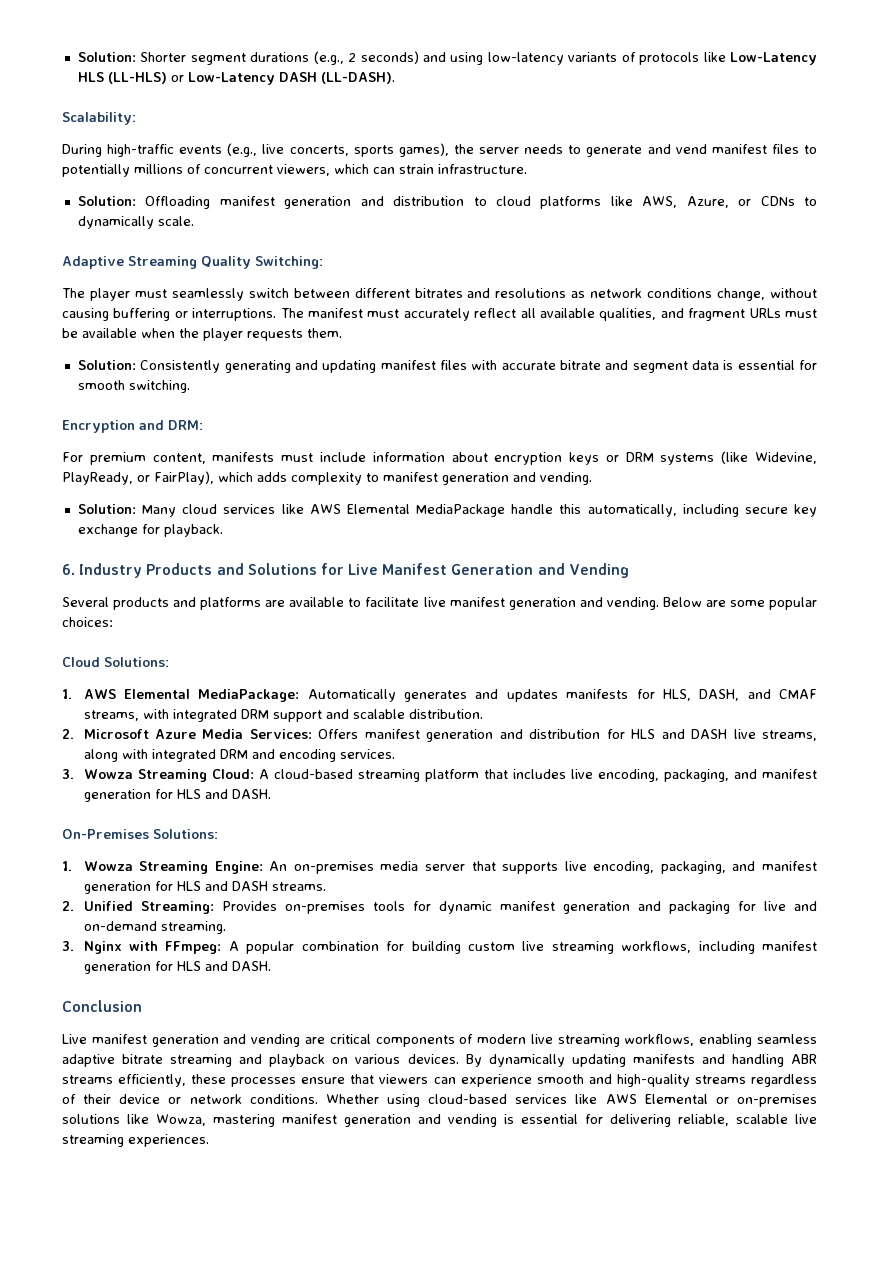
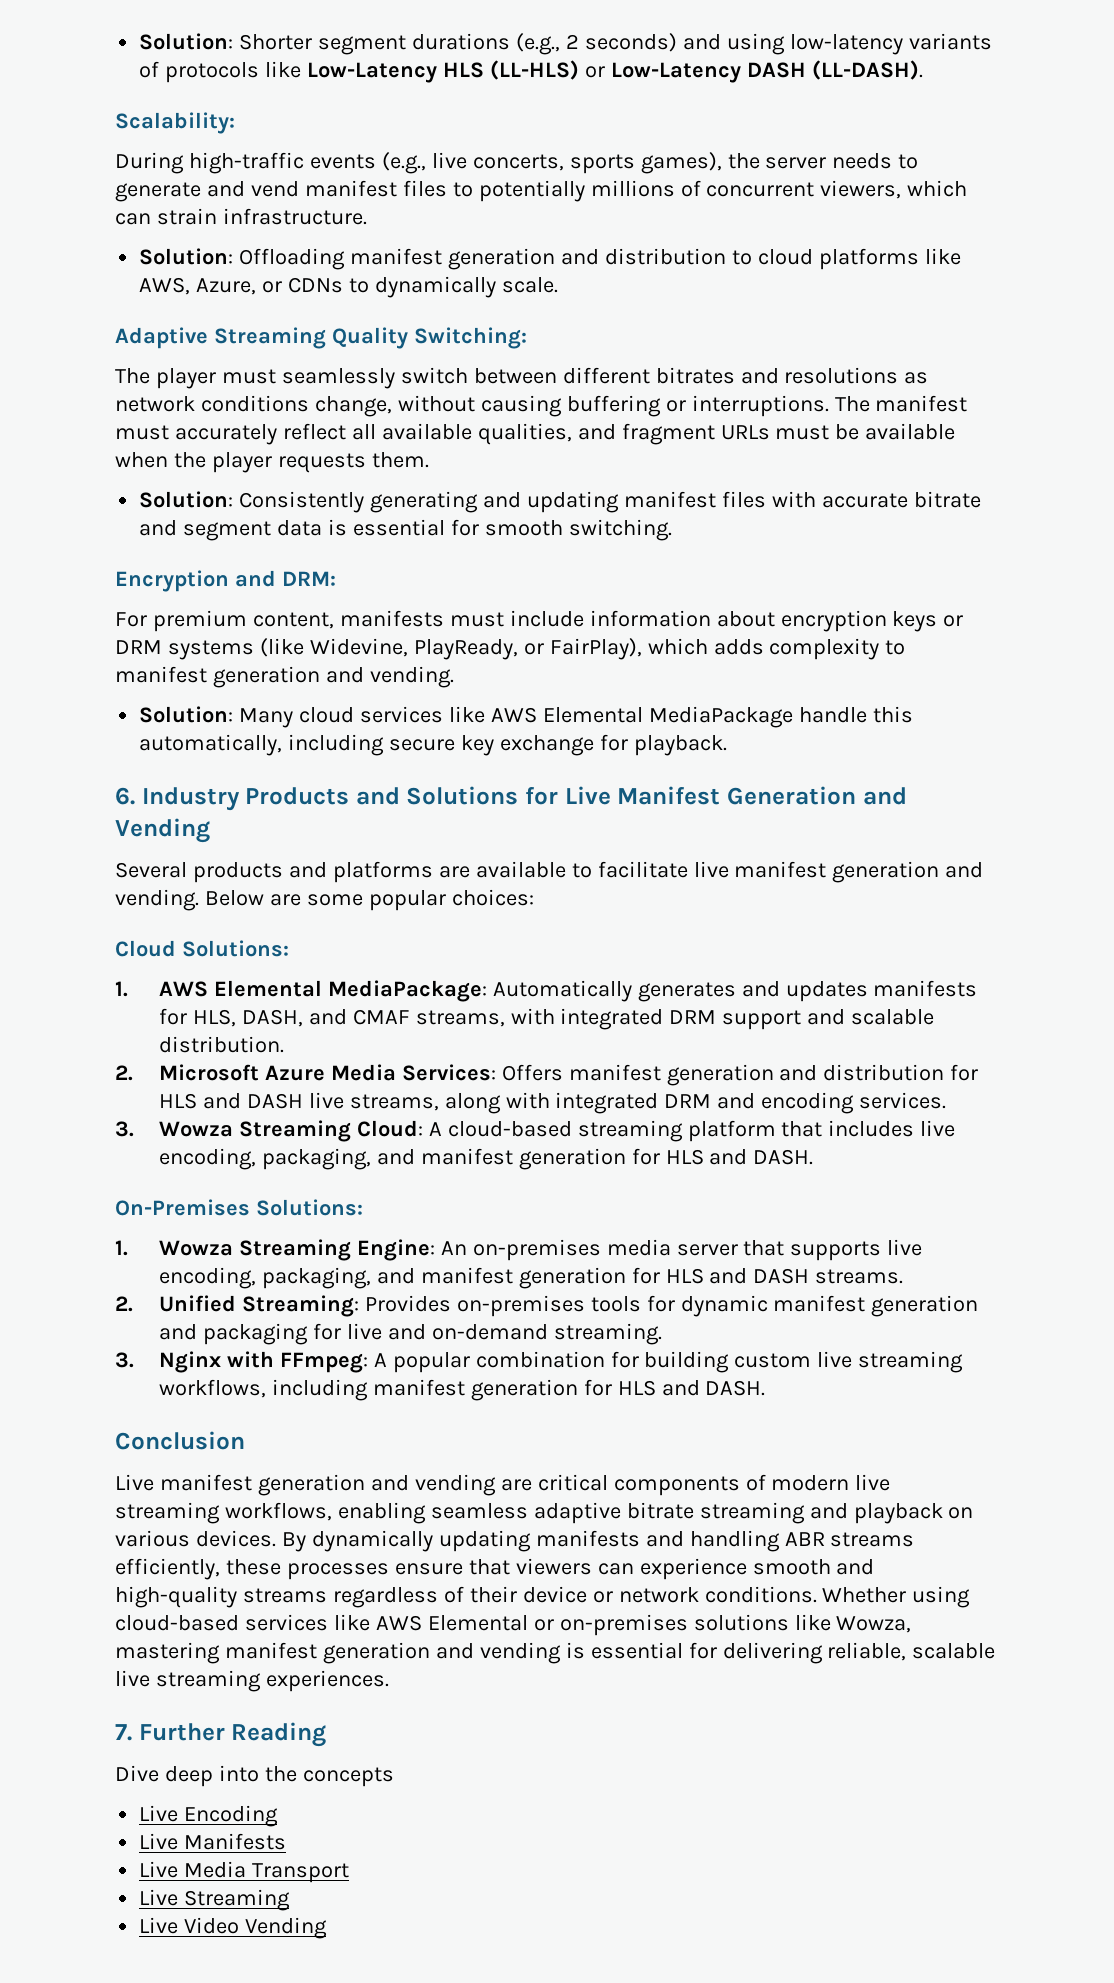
(209, 1140) none -> [115,1722,327,1747] [115,1765,394,1787] [139,1805,279,1827] [139,1833,287,1850] [139,1861,350,1883] [139,1889,291,1911] [139,1917,328,1939] // 7. Further Reading // Dive deep into the concepts // Live Encoding // Live Manifests // Live Media Transport // Live Streaming // Live Video Vending

